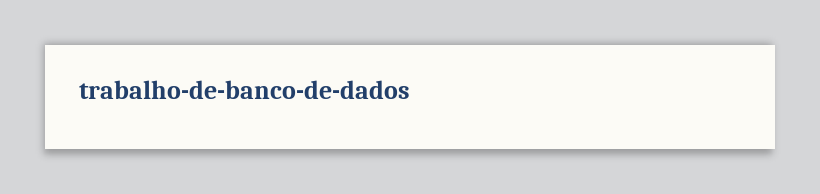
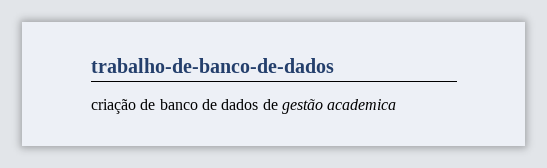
(410, 89) none -> [91,99,397,114] // criação de banco de dados de gestão academica

